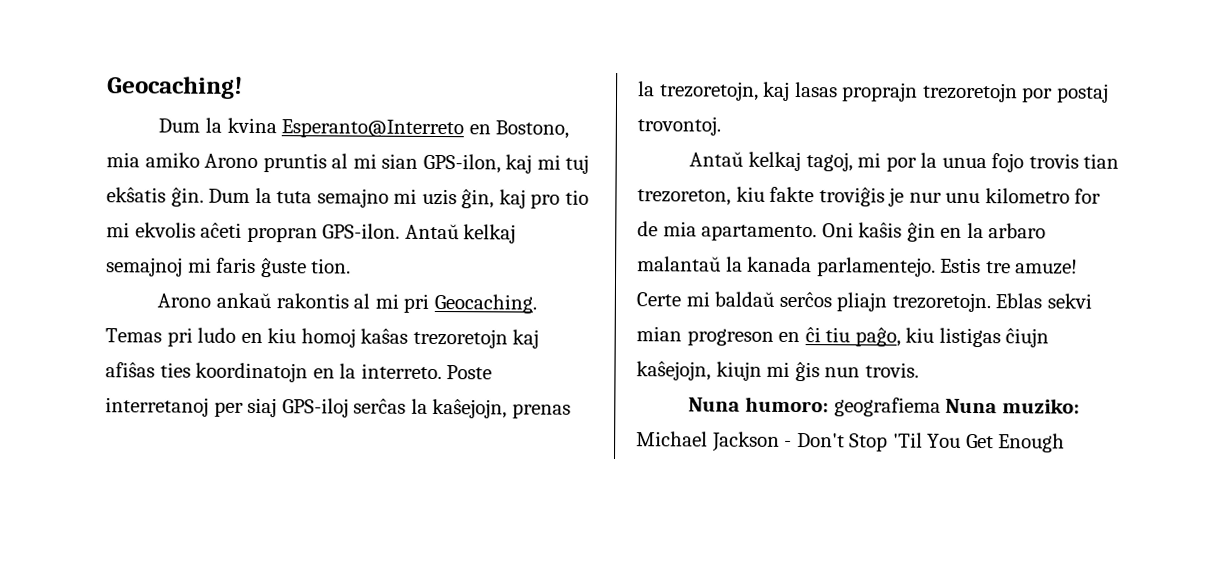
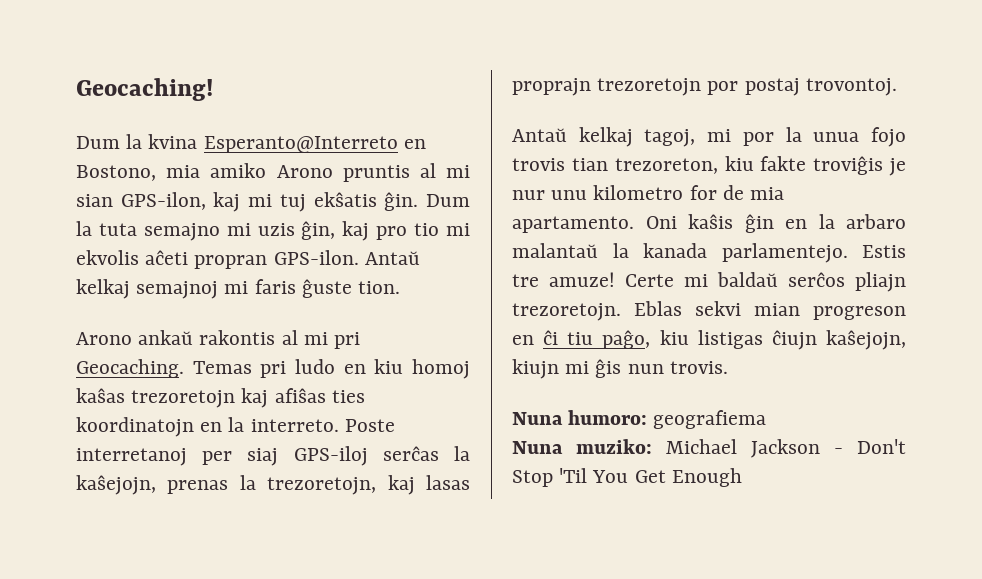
(941, 407) none -> (767, 419) //

